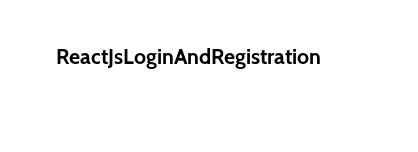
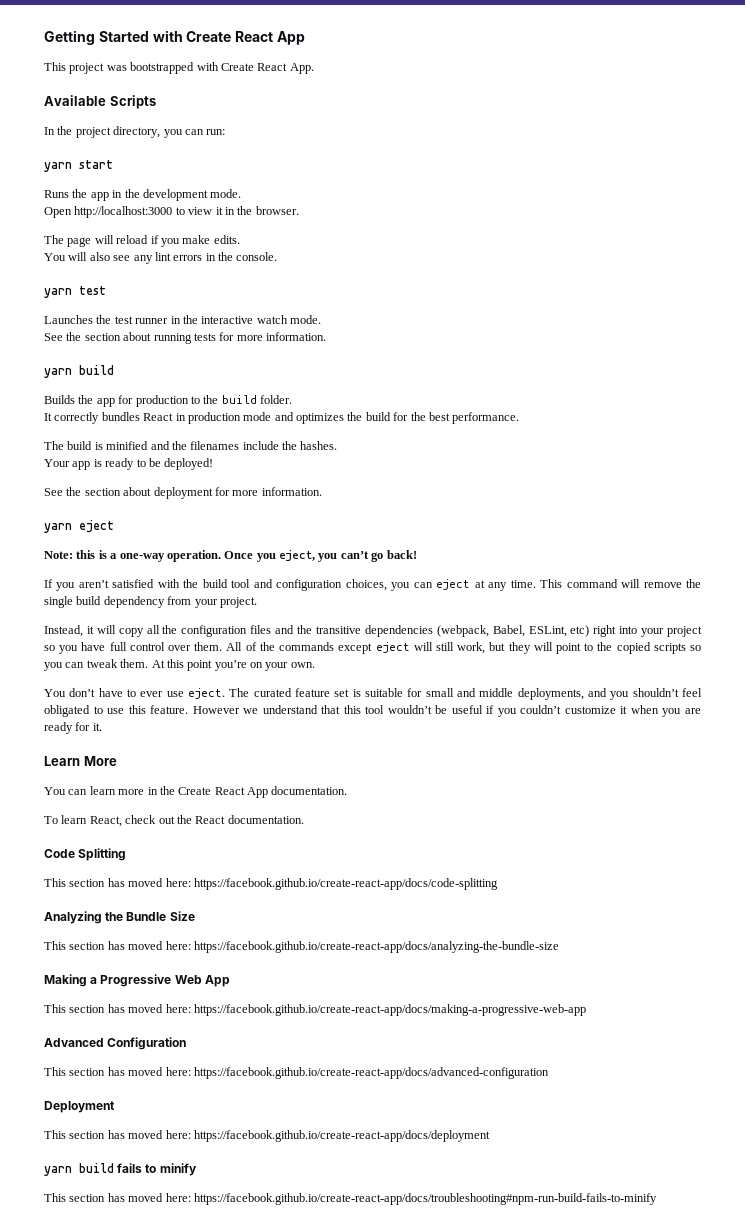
[56,48,321,69] ReactJsLoginAndRegistration -> [44,30,305,45] [44,62,314,74] [44,95,156,109] [44,126,226,138] [44,160,113,172] [44,189,242,201] [44,206,299,218] [44,235,240,247] [44,252,278,264] [44,286,106,298] [44,315,321,324] [44,332,326,344] [44,365,114,378] [44,395,292,407] [44,412,520,424] [44,441,338,450] [44,458,214,470] [44,487,322,499] [44,520,114,533] [44,550,417,562] [44,579,702,591] [44,596,257,608] [44,625,703,637] [44,642,702,654] [44,659,315,671] [44,688,702,700] [44,705,701,717] [44,722,102,734] [44,756,117,766] [44,786,348,798] [44,815,304,827] [44,848,127,861] [44,878,498,890] [44,911,195,924] [44,941,559,953] [44,974,230,987] [44,1004,586,1016] [44,1037,187,1050] [44,1067,549,1079] [44,1101,115,1113] [44,1130,490,1142] [44,1163,197,1176] [44,1193,657,1205] Getting Started with Create React App // This project was bootstrapped with Create React App. // Available Scripts // In the project directory, you can run: // yarn start // Runs the app in the development mode. // Open http://localhost:3000 to view it in the browser. // The page will reload if you make edits. // You will also see any lint errors in the console. // yarn test // Launches the test runner in the interactive watch mode. // See the section about running tests for more information. // yarn build // Builds the app for production to the build folder. // It correctly bundles React in production mode and optimizes the build for the best performance. // The build is minified and the filenames include the hashes. // Your app is ready to be deployed! // See the section about deployment for more information. // yarn eject // Note: this is a one-way operation. Once you eject, you can’t go back! // If you aren’t satisfied with the build tool and configuration choices, you can eject at any time. This command will remove the single build dependency from your project. // Instead, it will copy all the configuration files and the transitive dependencies (webpack, Babel, ESLint, etc) right into your project so you have full control over them. All of the commands except eject will still work, but they will point to the copied scripts so you can tweak them. At this point you’re on your own. // You don’t have to ever use eject. The curated feature set is suitable for small and middle deployments, and you shouldn’t feel obligated to use this feature. However we understand that this tool wouldn’t be useful if you couldn’t customize it when you are ready for it. // Learn More // You can learn more in the Create React App documentation. // To learn React, check out the React documentation. // Code Splitting // This section has moved here: https://facebook.github.io/create-react-app/docs/code-splitting // Analyzing the Bundle Size // This section has moved here: https://facebook.github.io/create-react-app/docs/analyzing-the-bundle-size // Making a Progressive Web App // This section has moved here: https://facebook.github.io/create-react-app/docs/making-a-progressive-web-app // Advanced Configuration // This section has moved here: https://facebook.github.io/create-react-app/docs/advanced-configuration // Deployment // This section has moved here: https://facebook.github.io/create-react-app/docs/deployment // yarn build fails to minify // This section has moved here: https://facebook.github.io/create-react-app/docs/troubleshooting#npm-run-build-fails-to-minify

